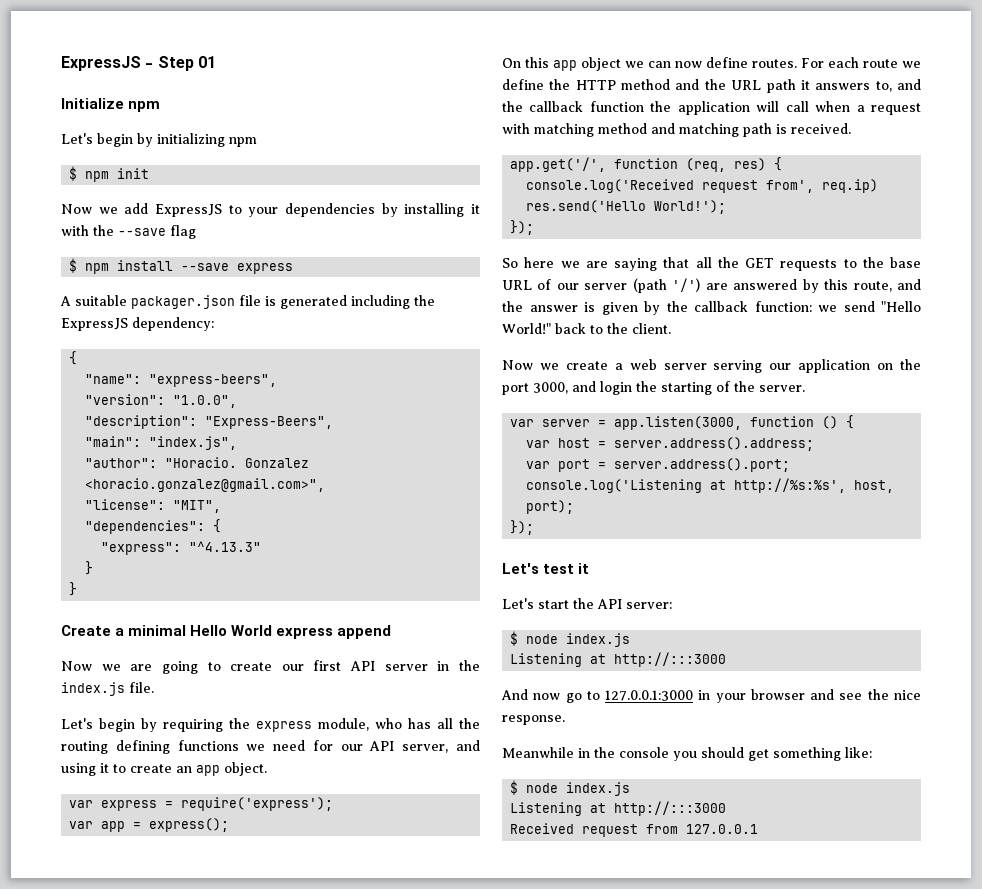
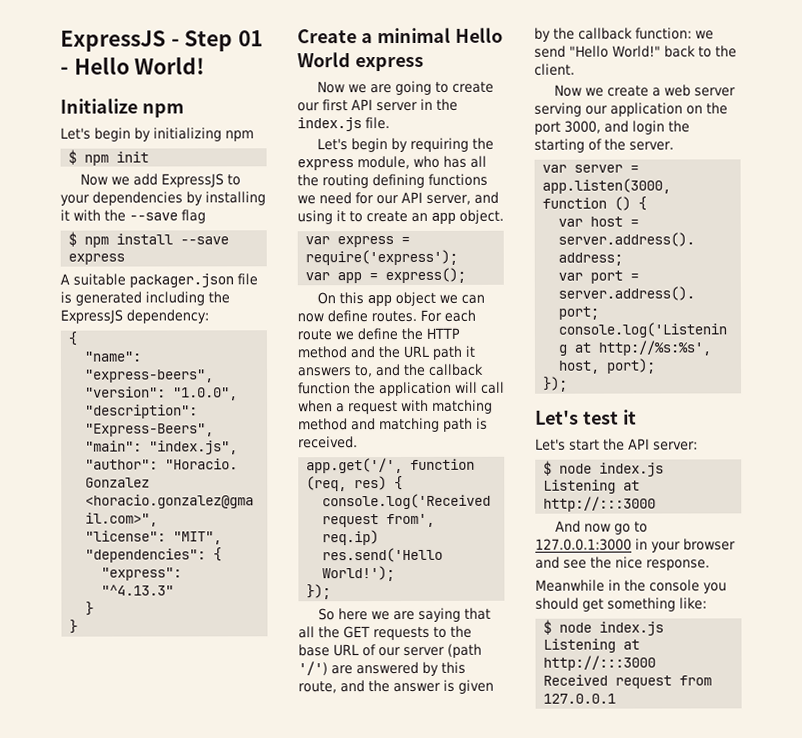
(216, 62) none -> [60,56,206,75] - Hello World!
[337,625,392,639] append -> (424, 64) none

